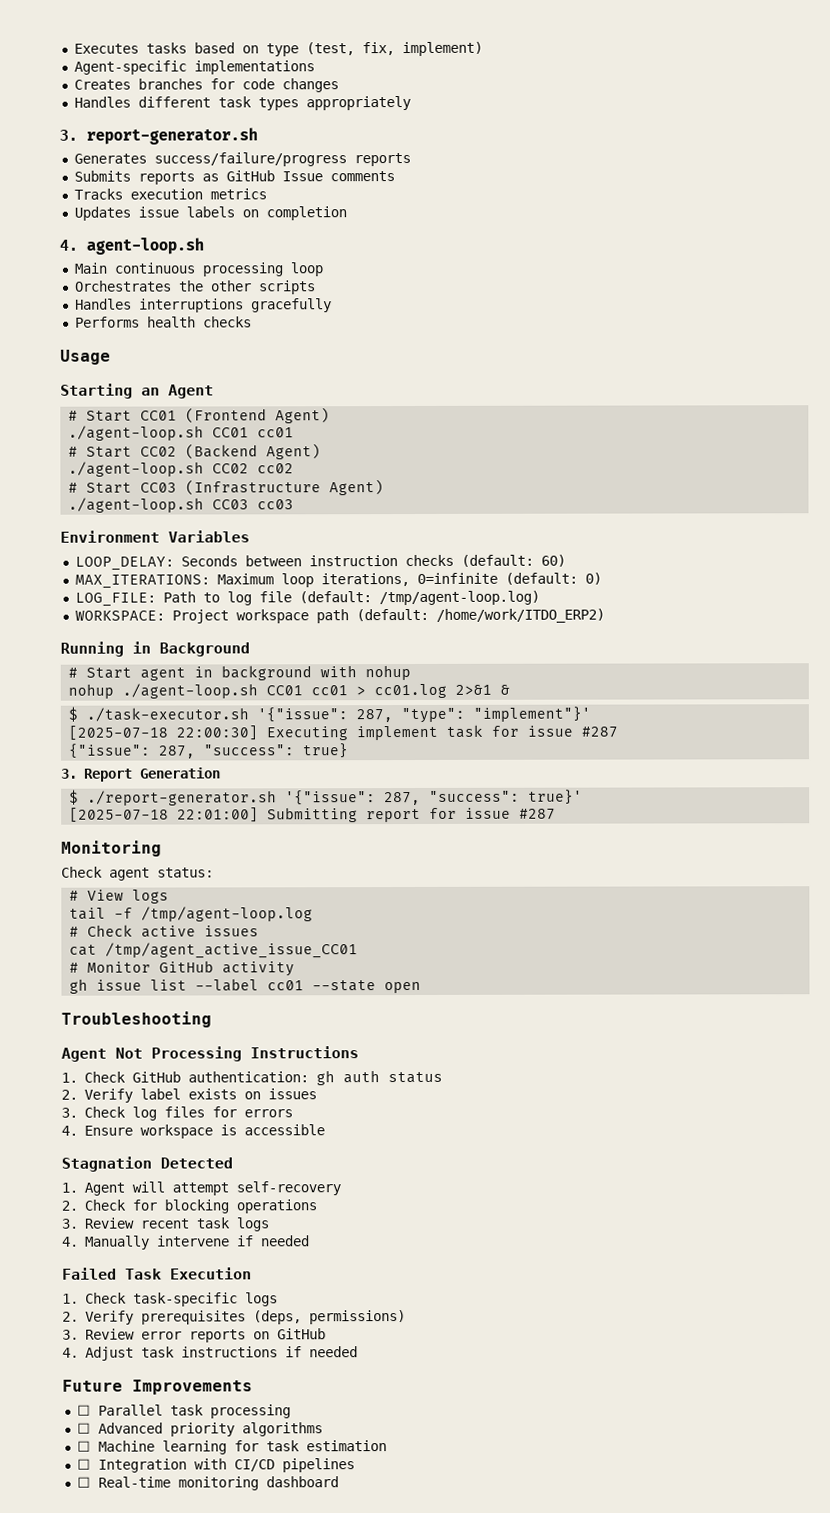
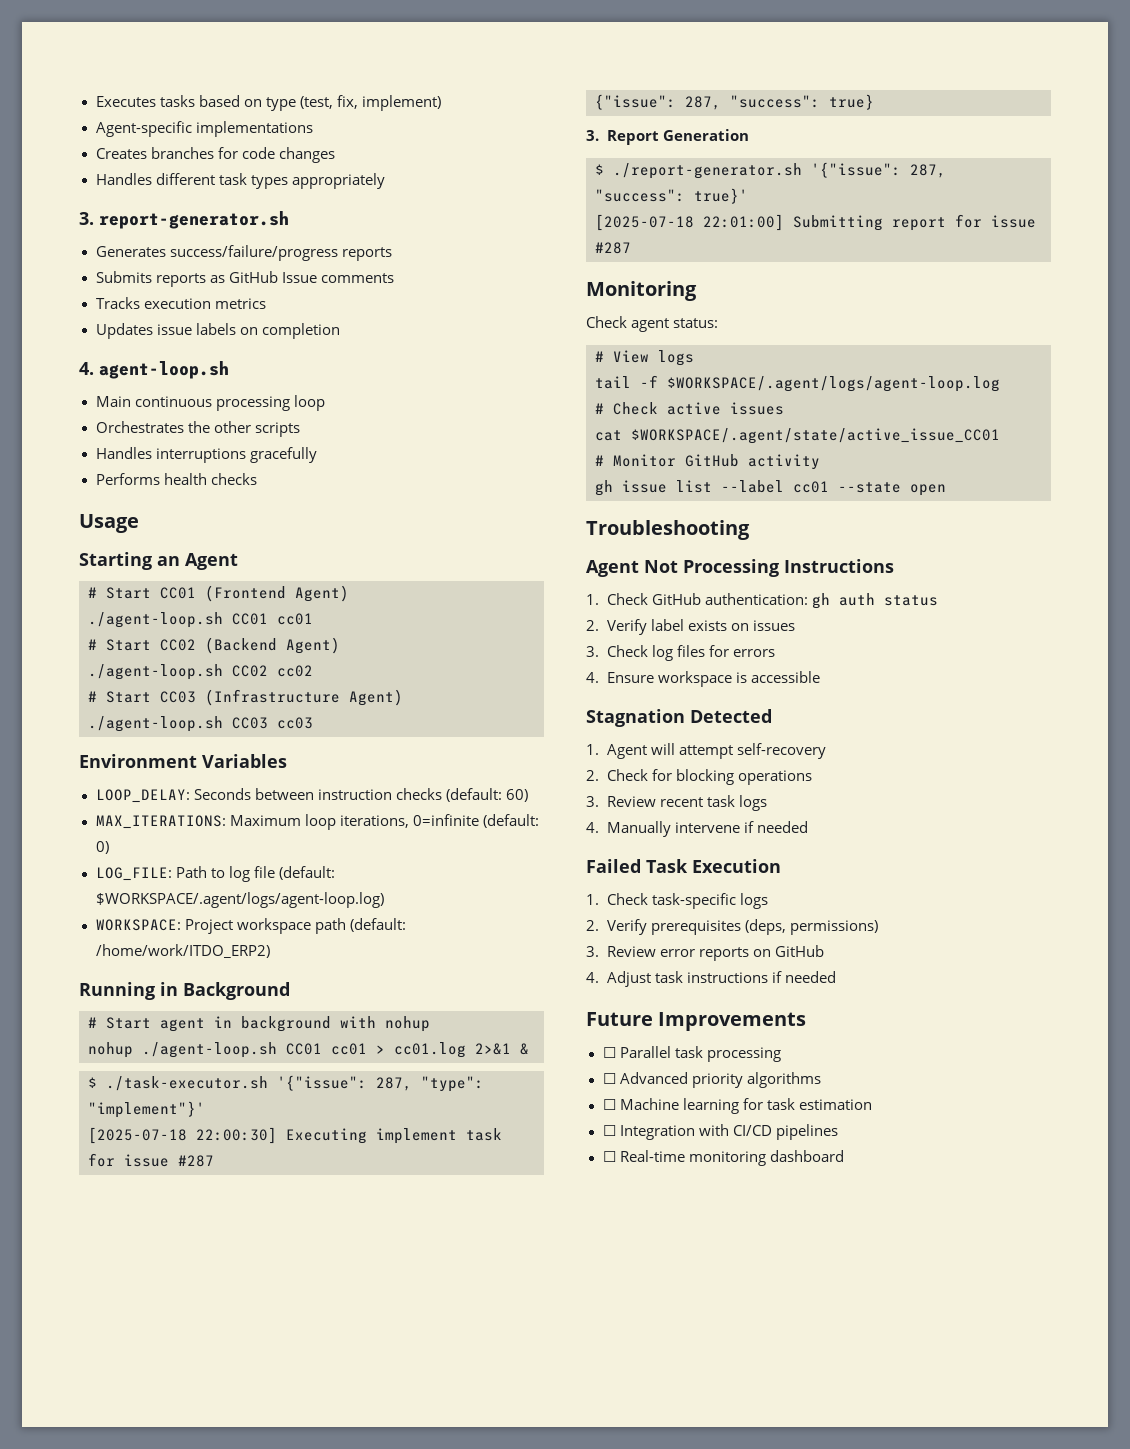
[378,590,540,606] /tmp/agent-loop.log) -> [95,892,384,908] $WORKSPACE/.agent/logs/agent-loop.log)
[141,906,314,922] /tmp/agent-loop.log -> [667,376,1000,392] $WORKSPACE/.agent/logs/agent-loop.log
[105,942,359,959] /tmp/agent_active_issue_CC01 -> [631,428,1000,444] $WORKSPACE/.agent/state/active_issue_CC01

